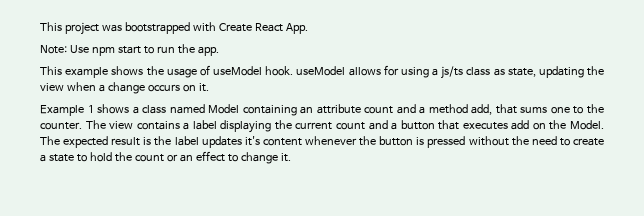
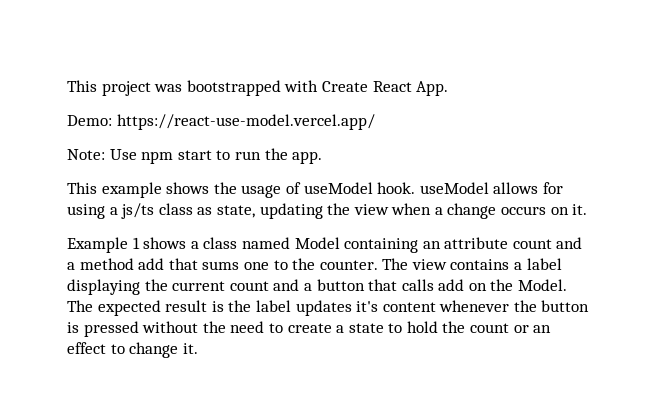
(308, 28) none -> [67,114,375,130] // Demo: https://react-use-model.vercel.app/
[471,104,493,115] add, -> [138,258,165,270] add
[462,122,508,130] executes -> [401,279,434,291] calls

